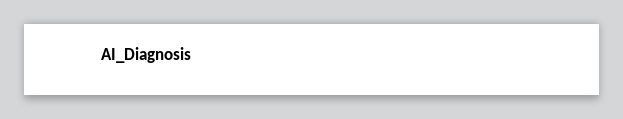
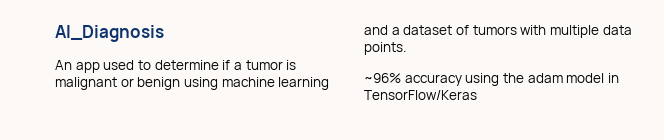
(191, 55) none -> [55,60,297,73] [55,77,330,90] [364,25,632,38] [364,42,406,55] [364,73,619,86] [364,90,477,100] // An app used to determine if a tumor is malignant or benign using machine learning and a dataset of tumors with multiple data points. // ~96% accuracy using the adam model in TensorFlow/Keras

